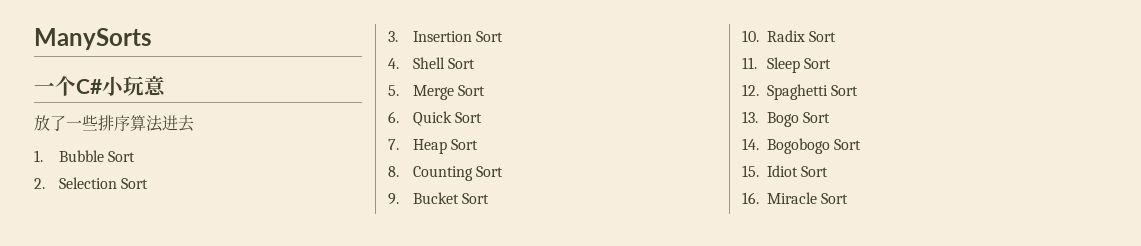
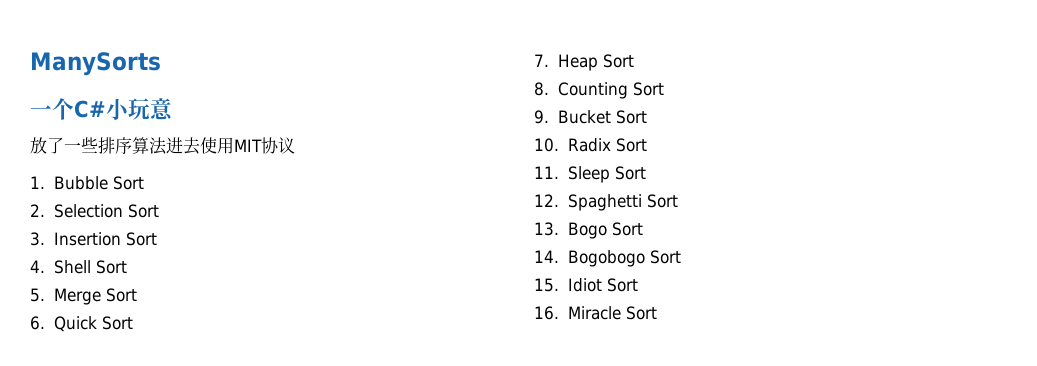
(194, 123) none -> [200,137,295,154] 使用MIT协议

